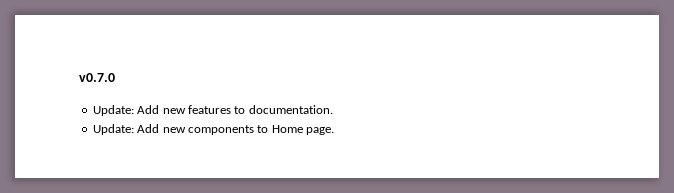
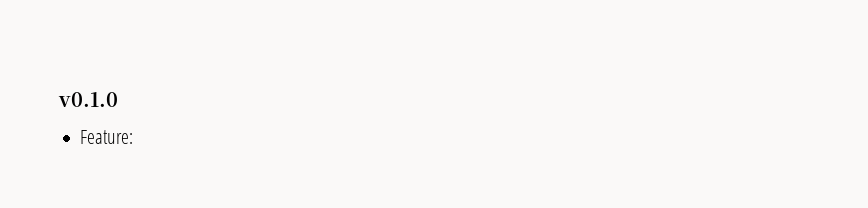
[79,73,115,82] [92,105,333,116] [92,124,334,135] v0.7.0 // Update: Add new features to documentation. // Update: Add new components to Home page. -> [58,92,118,107] [80,130,134,144] v0.1.0 // Feature:

